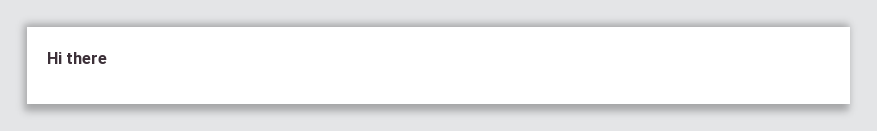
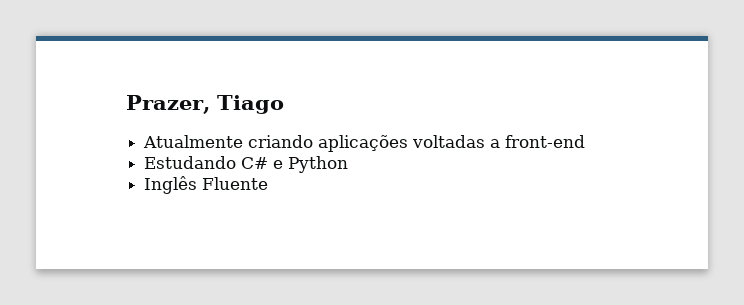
[47,52,108,64] Hi there -> [126,95,284,114] [143,135,586,152] [144,156,349,173] [144,176,269,194] Prazer, Tiago // Atualmente criando aplicações voltadas a front-end // Estudando C# e Python // Inglês Fluente

